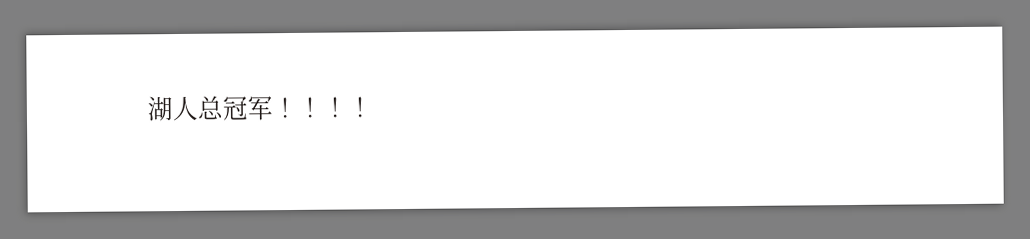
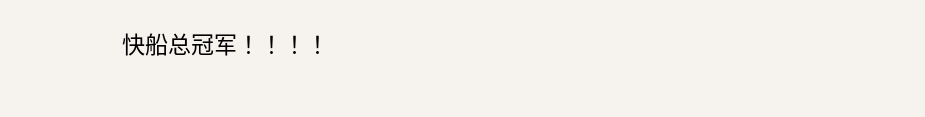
[147,96,198,122] 湖人 -> [122,33,168,56] 快船

